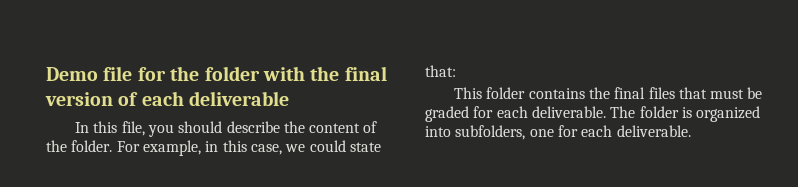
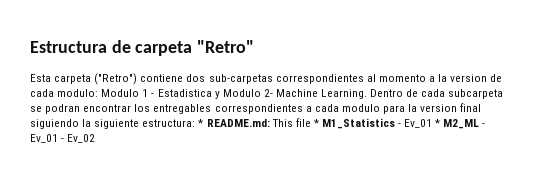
[46,66,387,81] [45,91,290,106] [74,121,378,137] [46,140,381,156] [425,65,456,77] [453,87,763,99] [425,106,761,122] [425,125,691,140] Demo file for the folder with the final version of each deliverable // In this file, you should describe the content of the folder. For example, in this case, we could state that: // This folder contains the final files that must be graded for each deliverable. The folder is organized into subfolders, one for each deliverable. -> [30,40,255,56] [30,73,503,85] [30,89,504,99] [30,103,482,114] [30,118,486,129] [30,134,96,143] Estructura de carpeta "Retro" // Esta carpeta ("Retro") contiene dos sub-carpetas correspondientes al momento a la version de cada modulo: Modulo 1 - Estadistica y Modulo 2- Machine Learning. Dentro de cada subcarpeta se podran encontrar los entregables correspondientes a cada modulo para la version final siguiendo la siguiente estructura: * README.md: This file * M1_Statistics - Ev_01 * M2_ML - Ev_01 - Ev_02

